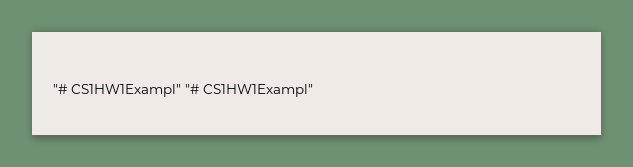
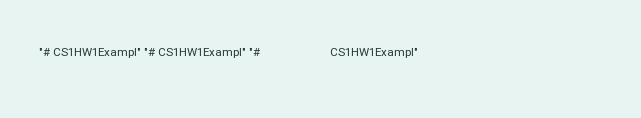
[53,84,313,97] "# CS1HW1Exampl" "# CS1HW1Exampl" -> [39,48,418,58] "# CS1HW1Exampl" "# CS1HW1Exampl" "# CS1HW1Exampl"

